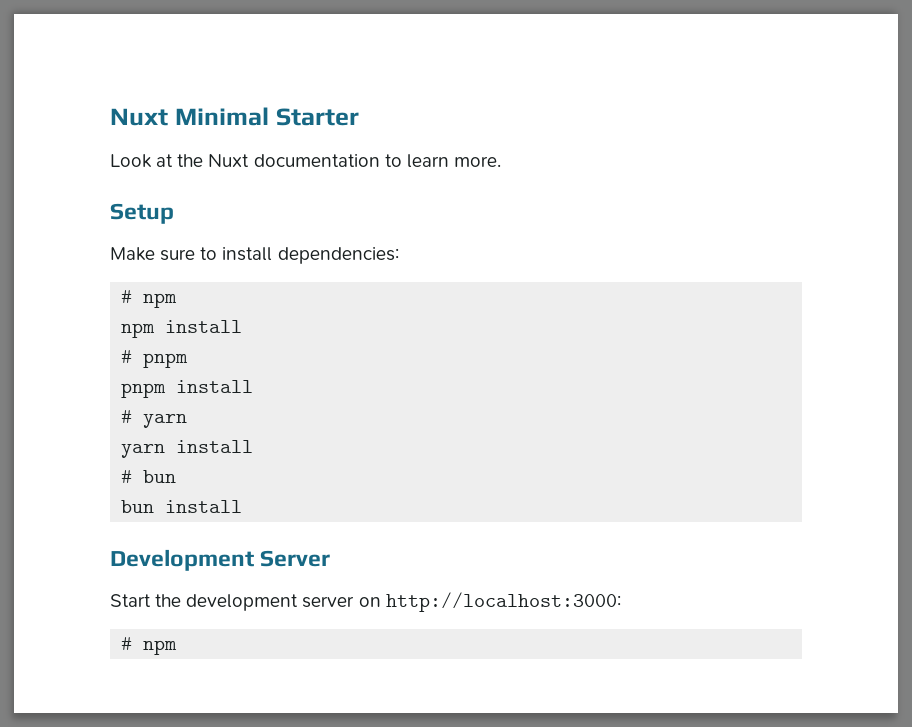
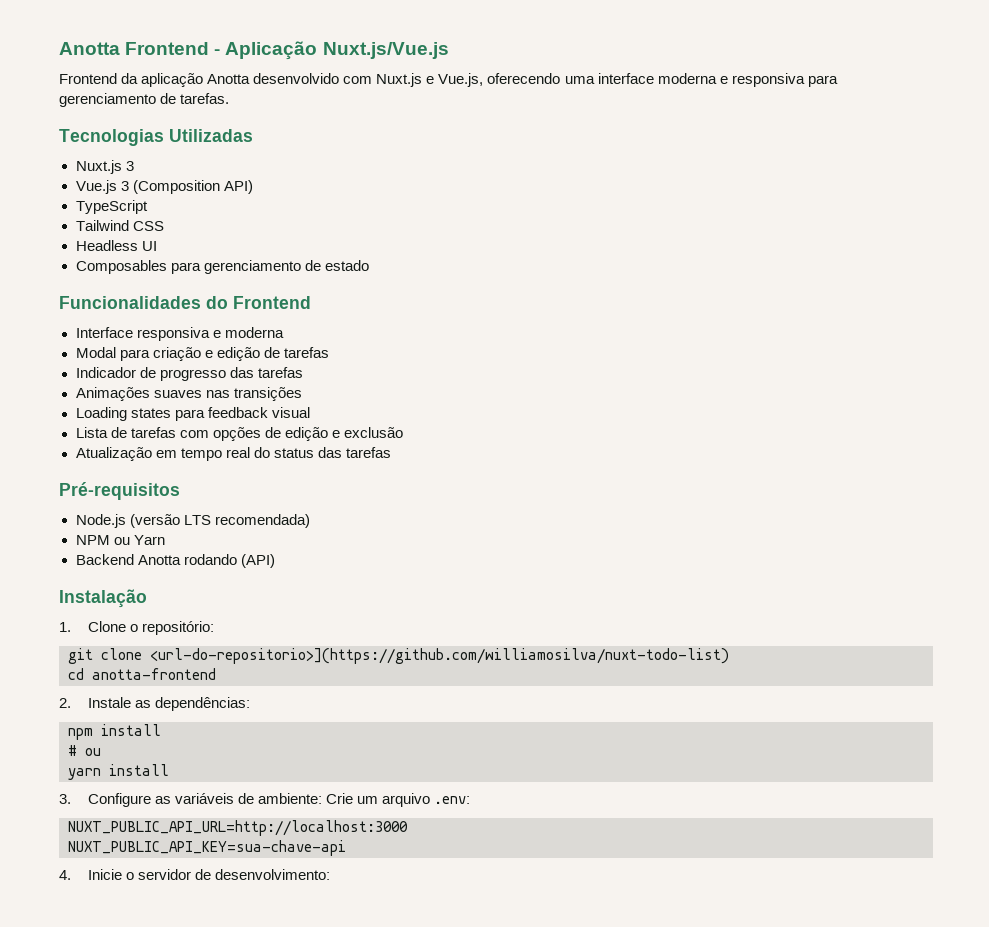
[110,107,359,126] [110,154,501,168] [110,203,174,224] [110,247,399,264] [121,290,178,308] [121,320,243,338] [121,350,189,368] [121,380,254,398] [121,410,188,428] [121,440,254,458] [121,470,177,483] [121,500,243,513] [110,549,331,571] [110,592,621,612] [121,637,178,655] Nuxt Minimal Starter // Look at the Nuxt documentation to learn more. // Setup // Make sure to install dependencies: // # npm // npm install // # pnpm // pnpm install // # yarn // yarn install // # bun // bun install // Development Server // Start the development server on http://localhost:3000: // # npm -> [59,41,449,60] [59,73,838,87] [59,93,230,107] [59,129,253,146] [75,160,134,174] [75,180,253,194] [75,200,148,214] [75,220,164,231] [75,240,157,251] [75,260,369,274] [59,296,311,309] [75,327,284,341] [75,347,329,361] [75,367,303,381] [75,387,302,401] [75,407,310,421] [75,427,403,441] [75,447,391,461] [59,482,180,500] [75,514,310,528] [75,535,165,545] [75,554,275,568] [59,589,147,608] [59,621,215,635] [68,648,729,664] [68,668,216,680] [59,697,251,711] [68,724,161,740] [68,745,101,756] [68,764,169,780] [59,793,471,807] [68,820,408,836] [68,840,346,856] [59,869,331,880] Anotta Frontend - Aplicação Nuxt.js/Vue.js // Frontend da aplicação Anotta desenvolvido com Nuxt.js e Vue.js, oferecendo uma interface moderna e responsiva para gerenciamento de tarefas. // Tecnologias Utilizadas // Nuxt.js 3 // Vue.js 3 (Composition API) // TypeScript // Tailwind CSS // Headless UI // Composables para gerenciamento de estado // Funcionalidades do Frontend // Interface responsiva e moderna // Modal para criação e edição de tarefas // Indicador de progresso das tarefas // Animações suaves nas transições // Loading states para feedback visual // Lista de tarefas com opções de edição e exclusão // Atualização em tempo real do status das tarefas // Pré-requisitos // Node.js (versão LTS recomendada) // NPM ou Yarn // Backend Anotta rodando (API) // Instalação // 1. Clone o repositório: // git clone <url-do-repositorio>](https://github.com/williamosilva/nuxt-todo-list) // cd anotta-frontend // 2. Instale as dependências: // npm install // # ou // yarn install // 3. Configure as variáveis de ambiente: Crie um arquivo .env: // NUXT_PUBLIC_API_URL=http://localhost:3000 // NUXT_PUBLIC_API_KEY=sua-chave-api // 4. Inicie o servidor de desenvolvimento:

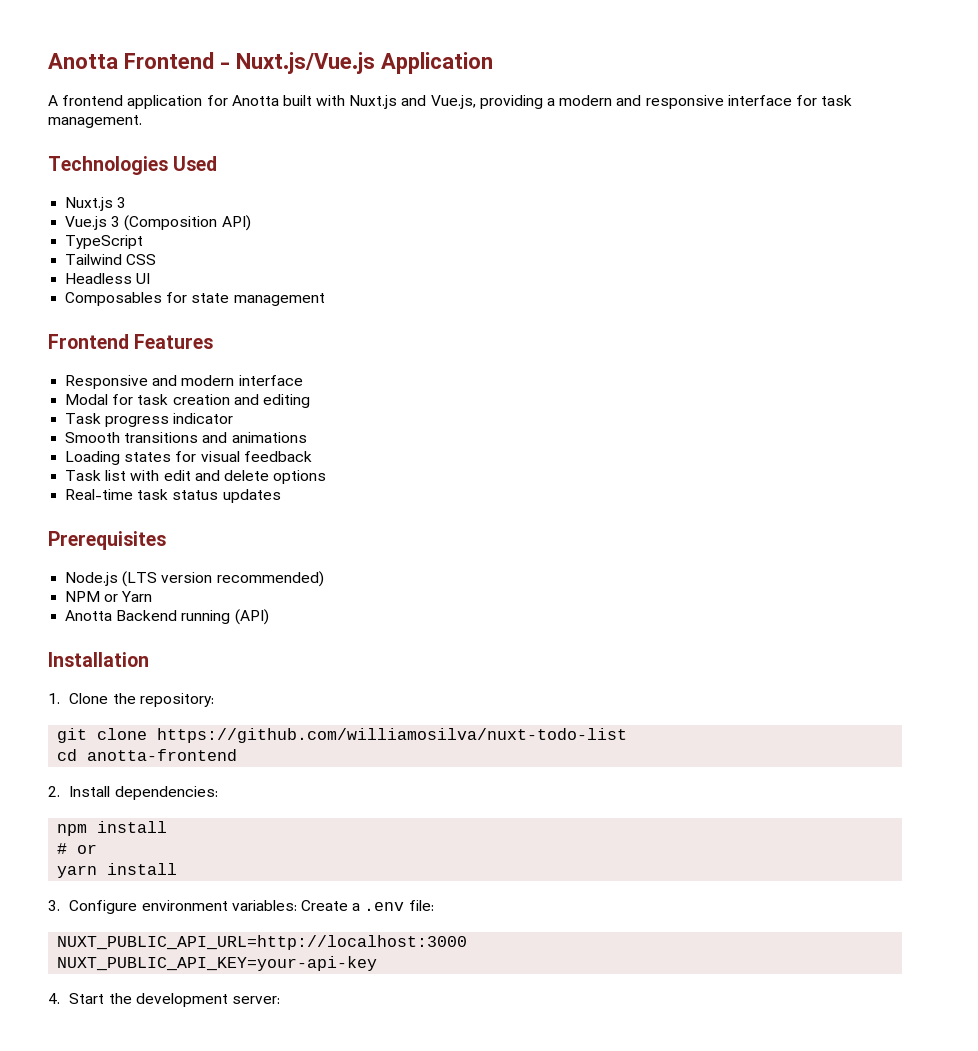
[225,41,318,60] Aplicação -> (230, 65) none
[59,73,838,87] [59,93,230,107] [59,129,253,146] // Frontend da aplicação Anotta desenvolvido com Nuxt.js e Vue.js, oferecendo uma interface moderna e responsiva para gerenciamento de tarefas. // Tecnologias Utilizadas -> [381,52,493,74] [48,95,853,109] [48,115,142,128] [48,156,218,175] Application // A frontend application for Anotta built with Nuxt.js and Vue.js, providing a modern and responsive interface for task management. // Technologies Used
[170,260,369,274] [59,296,311,309] [75,327,284,341] [75,347,329,361] [75,367,303,381] [75,387,302,401] para gerenciamento de estado // Funcionalidades do Frontend // Interface responsiva e moderna // Modal para criação e edição de tarefas // Indicador de progresso das tarefas // Animações suaves nas transições -> [166,292,325,306] [48,334,214,349] [65,375,303,389] [65,394,310,408] [65,413,234,427] [65,432,307,443] for state management // Frontend Features // Responsive and modern interface // Modal for task creation and editing // Task progress indicator // Smooth transitions and animations
[174,409,205,421] para -> [175,451,240,462] for visual
[271,407,310,418] [75,427,403,441] [75,447,391,461] [59,482,180,500] [75,514,310,528] visual // Lista de tarefas com opções de edição e exclusão // Atualização em tempo real do status das tarefas // Pré-requisitos // Node.js (versão LTS recomendada) -> [65,470,327,484] [65,489,281,503] [48,531,166,550] [65,571,324,587] // Task list with edit and delete options // Real-time task status updates // Prerequisites // Node.js (LTS version recommended)
[113,537,130,545] ou -> [104,594,119,602] or
[75,554,237,565] Backend Anotta rodando -> [65,610,231,624] Anotta Backend running
[59,589,147,608] Instalação -> [48,652,149,667] Installation
[130,621,215,635] o repositório: -> [112,693,214,707] the repository:
[150,648,729,664] <url-do-repositorio>](https://github.com/williamosilva/nuxt-todo-list) -> [157,728,628,743] https://github.com/williamosilva/nuxt-todo-list
[87,697,251,711] Instale as dependências: -> [69,786,218,800] Install dependencies:
[85,748,101,756] ou -> [77,844,98,854] or
[155,793,471,807] as variáveis de ambiente: Crie um arquivo .env: -> [141,900,434,911] environment variables: Create a .env file:
[68,840,346,856] NUXT_PUBLIC_API_KEY=sua-chave-api -> [57,956,378,971] NUXT_PUBLIC_API_KEY=your-api-key
[87,869,331,880] Inicie o servidor de desenvolvimento: -> [69,993,280,1007] Start the development server:

